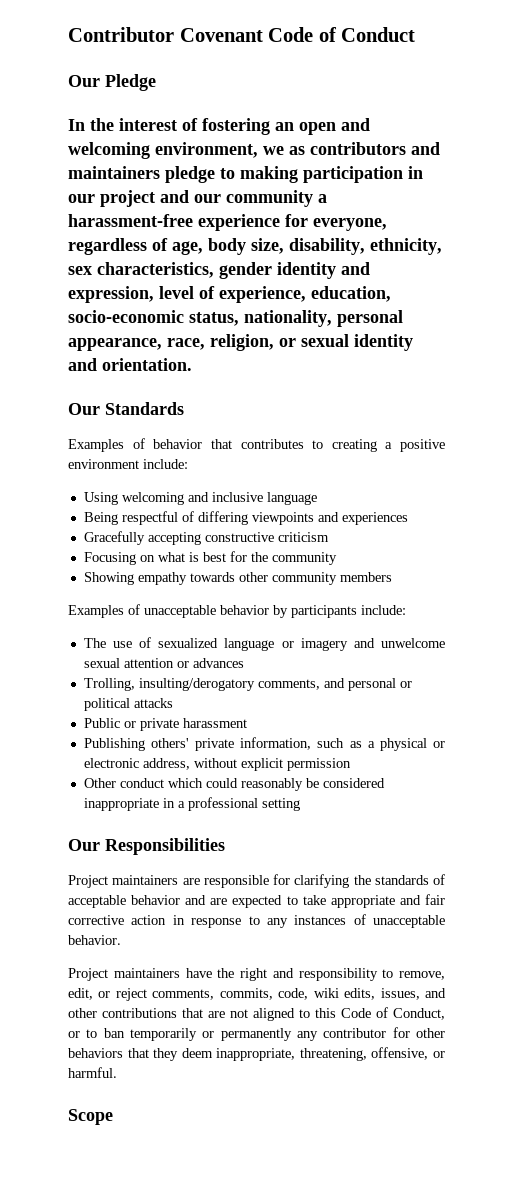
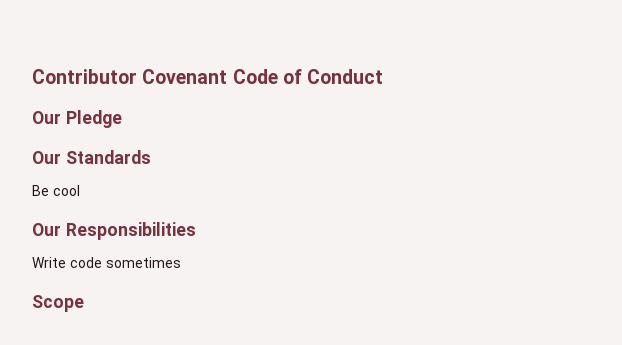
[68,118,370,135] [68,142,440,159] [68,166,423,183] [68,190,327,207] [68,214,387,231] [68,238,442,255] [68,262,370,279] [68,286,391,303] [68,310,403,327] [68,334,413,351] [68,358,192,371] [68,402,184,415] [68,438,445,452] [68,459,188,469] [83,492,317,505] [83,511,408,525] [83,531,329,545] [83,551,337,565] [83,572,392,585] [68,604,406,618] [83,637,445,651] [83,658,244,668] [83,678,412,691] [83,698,173,711] [83,718,247,731] [83,737,446,751] [83,758,351,771] [83,778,385,791] [83,797,300,811] [68,838,225,855] [68,874,445,888] [68,894,445,908] [68,914,445,928] [68,935,121,945] [68,968,445,981] [68,988,447,1001] [68,1007,445,1021] [68,1027,445,1041] [68,1047,445,1061] [68,1067,117,1078] In the interest of fostering an open and welcoming environment, we as contributors and maintainers pledge to making participation in our project and our community a harassment-free experience for everyone, regardless of age, body size, disability, ethnicity, sex characteristics, gender identity and expression, level of experience, education, socio-economic status, nationality, personal appearance, race, religion, or sexual identity and orientation. // Our Standards // Examples of behavior that contributes to creating a positive environment include: // Using welcoming and inclusive language // Being respectful of differing viewpoints and experiences // Gracefully accepting constructive criticism // Focusing on what is best for the community // Showing empathy towards other community members // Examples of unacceptable behavior by participants include: // The use of sexualized language or imagery and unwelcome sexual attention or advances // Trolling, insulting/derogatory comments, and personal or political attacks // Public or private harassment // Publishing others' private information, such as a physical or electronic address, without explicit permission // Other conduct which could reasonably be considered inappropriate in a professional setting // Our Responsibilities // Project maintainers are responsible for clarifying the standards of acceptable behavior and are expected to take appropriate and fair corrective action in response to any instances of unacceptable behavior. // Project maintainers have the right and responsibility to remove, edit, or reject comments, commits, code, wiki edits, issues, and other contributions that are not aligned to this Code of Conduct, or to ban temporarily or permanently any contributor for other behaviors that they deem inappropriate, threatening, offensive, or harmful. -> [32,150,151,164] [32,185,80,196] [32,222,196,240] [32,257,181,268] Our Standards // Be cool // Our Responsibilities // Write code sometimes

